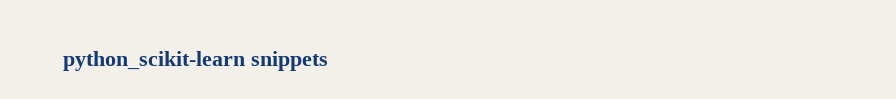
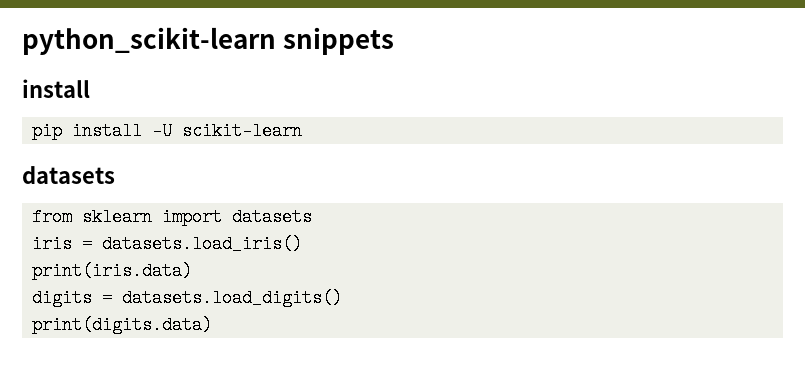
(328, 61) none -> [22,79,90,98] [31,122,302,140] [22,166,115,184] [31,208,312,226] [31,235,302,253] [31,262,192,280] [31,289,342,307] [31,316,212,334] // install // pip install -U scikit-learn // datasets // from sklearn import datasets // iris = datasets.load_iris() // print(iris.data) // digits = datasets.load_digits() // print(digits.data)

